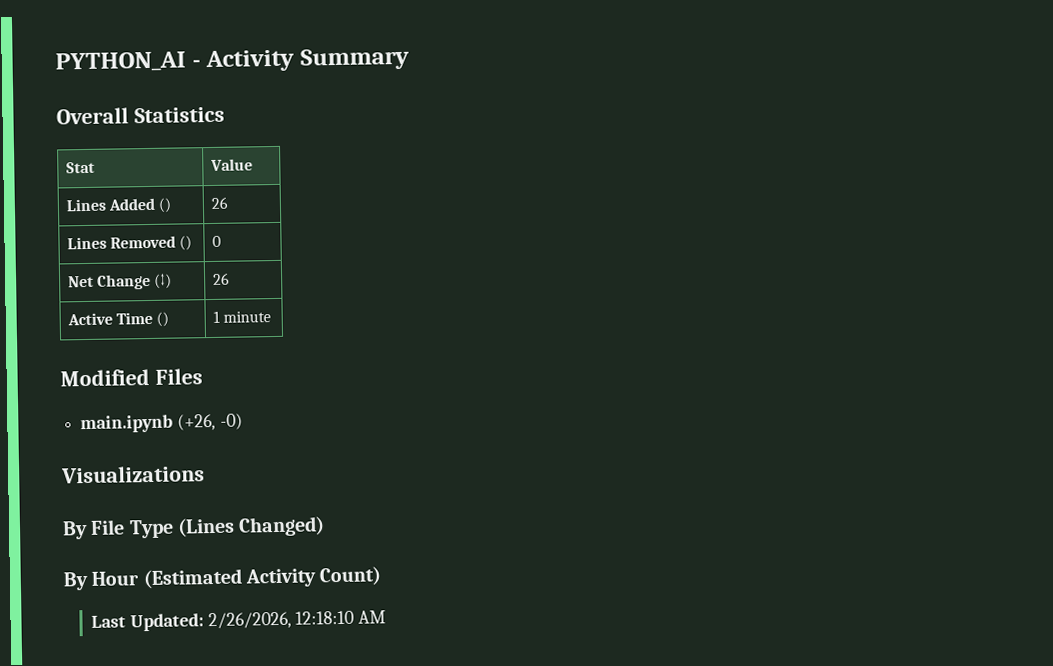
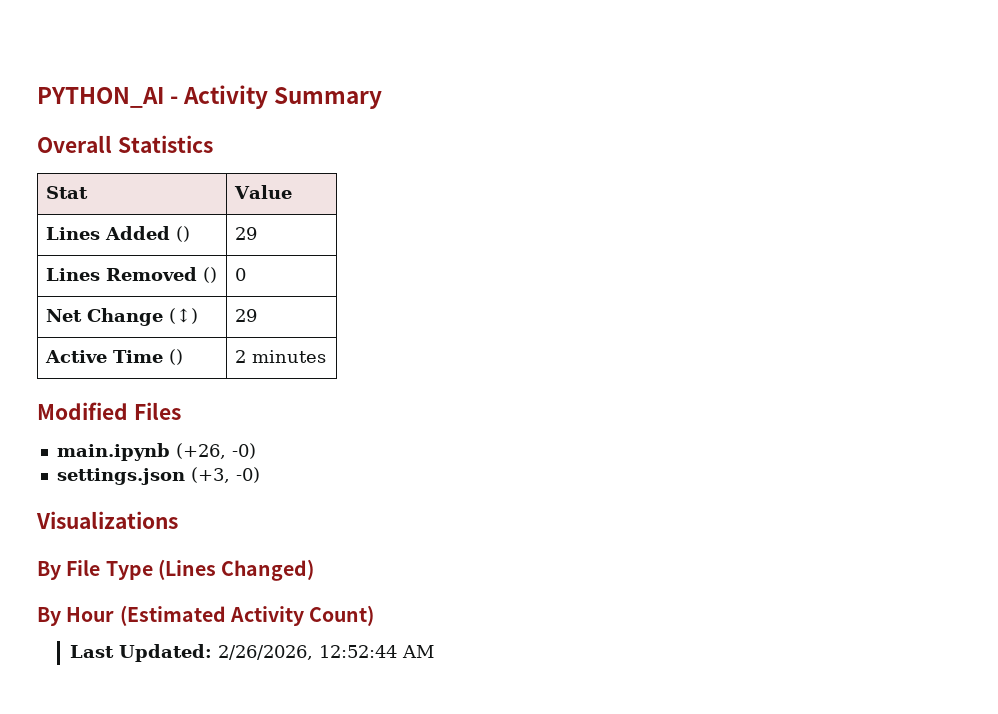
[210,196,228,209] 26 -> [234,227,257,240] 29
[212,272,230,285] 26 -> [234,309,257,322] 29
[212,310,272,323] 1 minute -> [234,350,326,363] 2 minutes
(243, 421) none -> [56,467,260,485] // settings.json (+3, -0)
[295,610,355,625] 12:18:10 -> [318,645,397,658] 12:52:44

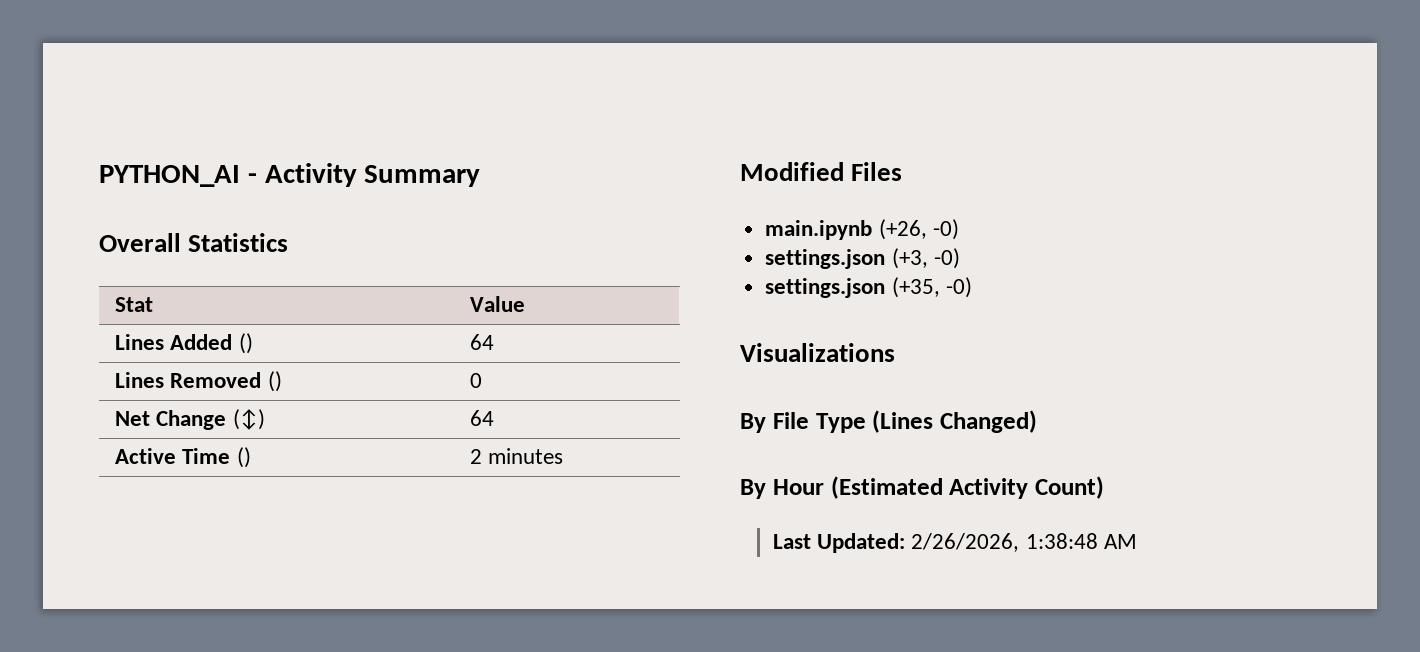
[234,227,257,240] 29 -> [470,334,495,350] 64
[234,309,257,322] 29 -> [470,410,495,426] 64
(260, 475) none -> [765,277,972,298] // settings.json (+35, -0)
[318,645,397,658] 12:52:44 -> [1025,533,1098,549] 1:38:48

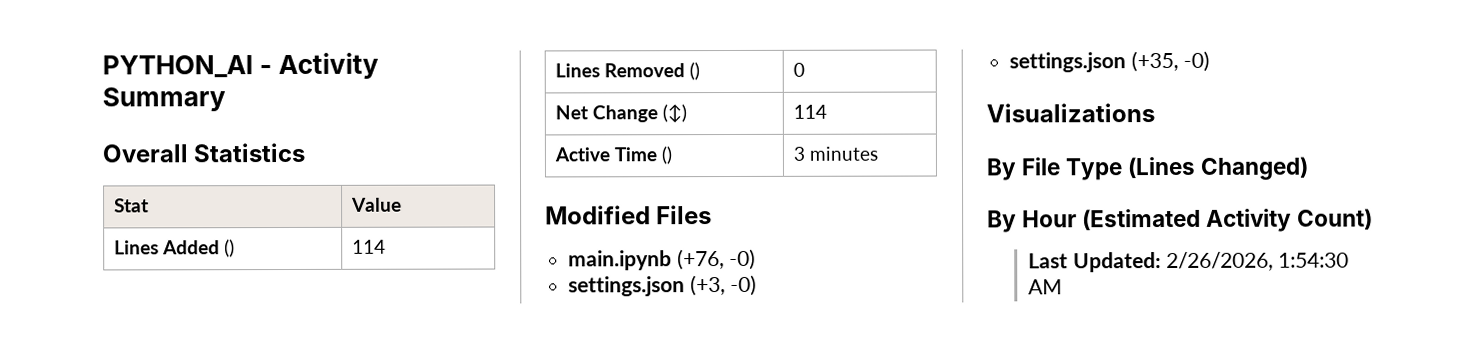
[470,334,495,350] 64 -> [351,239,386,254] 114
[470,410,495,426] 64 -> [792,104,827,119] 114
[470,449,483,464] 2 -> [792,146,805,161] 3
[878,219,927,240] (+26, -> [676,249,725,271] (+76,
[1025,533,1098,549] 1:38:48 -> [1278,252,1350,268] 1:54:30

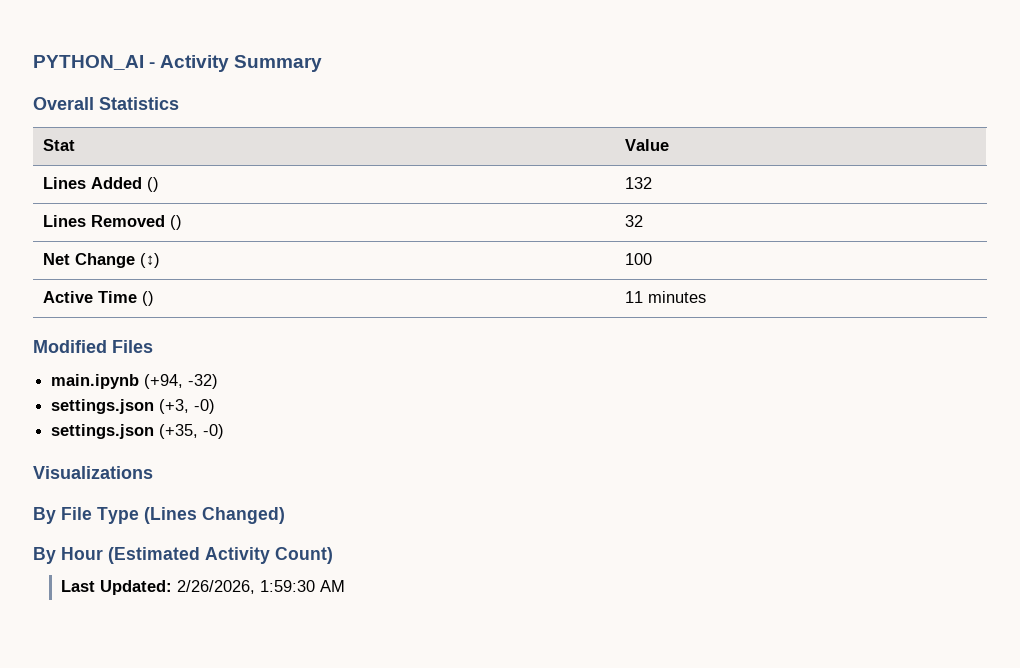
[351,239,386,254] 114 -> [624,177,652,189] 132
[792,62,805,77] 0 -> [624,215,643,227] 32
[792,104,827,119] 114 -> [624,253,652,265] 100
[792,146,805,161] 3 -> [624,291,643,303] 11
[676,248,757,271] (+76, -0) -> [144,374,219,389] (+94, -32)
[1278,252,1350,268] 1:54:30 -> [259,580,315,592] 1:59:30

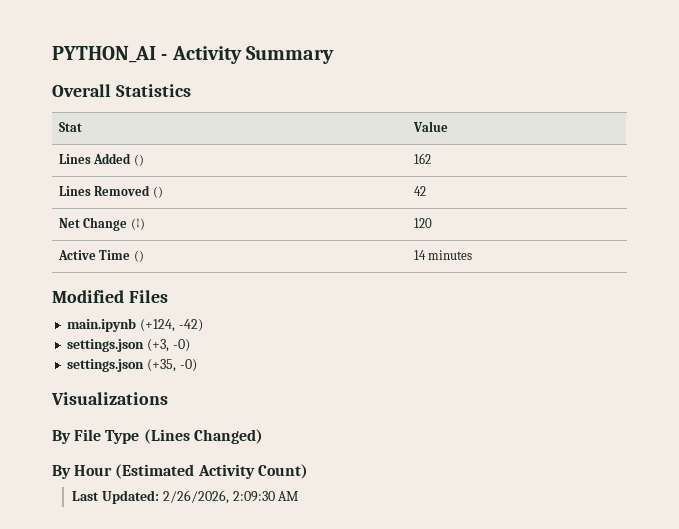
[624,177,652,189] 132 -> [414,153,432,164] 162
[624,215,643,227] 32 -> [414,186,427,196] 42
[624,253,652,265] 100 -> [414,218,433,228] 120
[624,291,643,303] 11 -> [414,250,427,260] 14
[144,374,219,389] (+94, -32) -> [140,319,203,332] (+124, -42)
[259,580,315,592] 1:59:30 -> [232,491,275,502] 2:09:30

